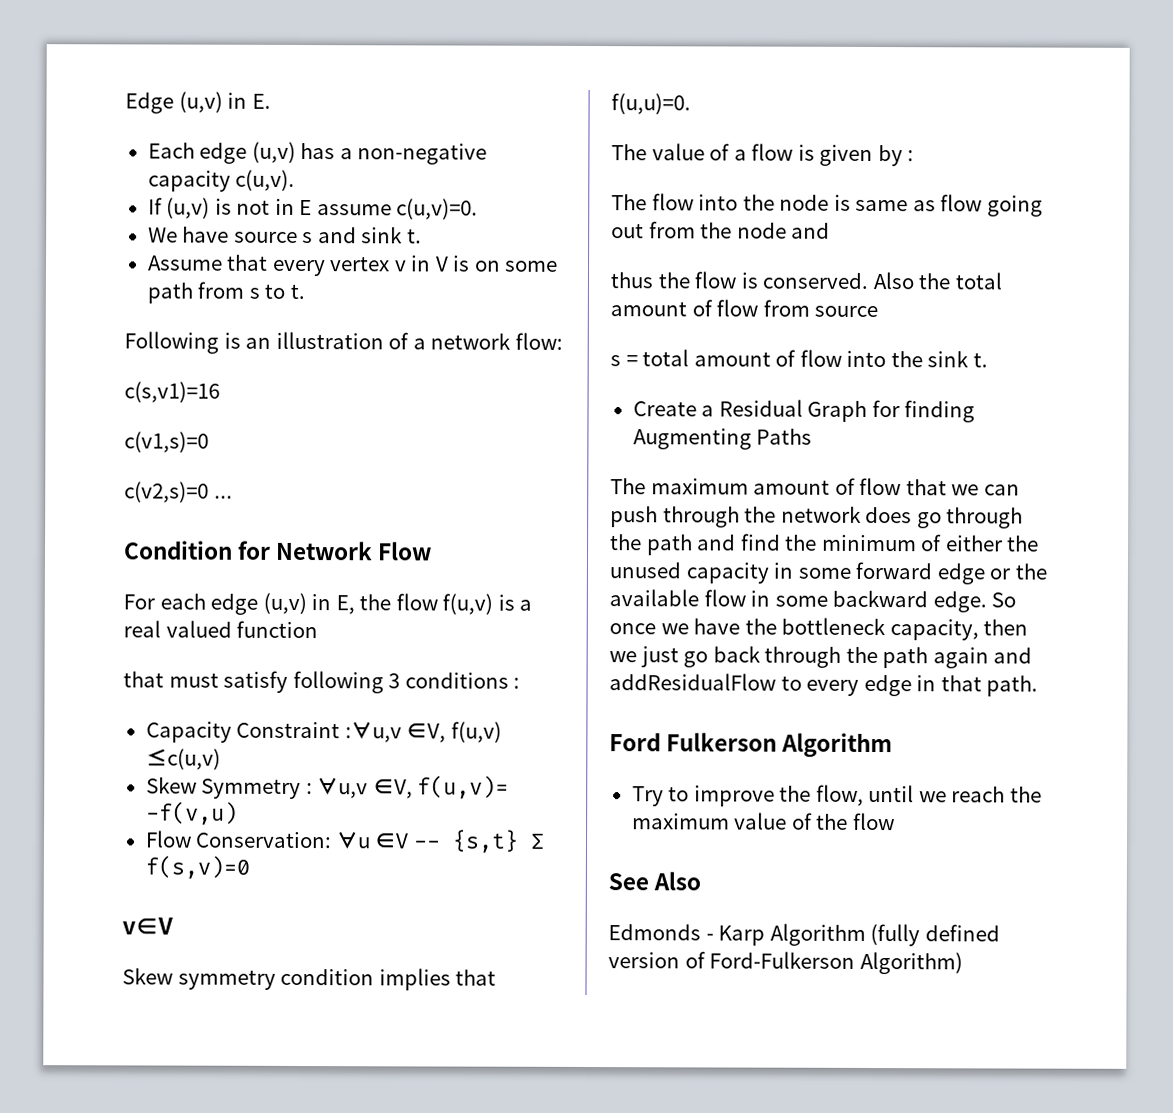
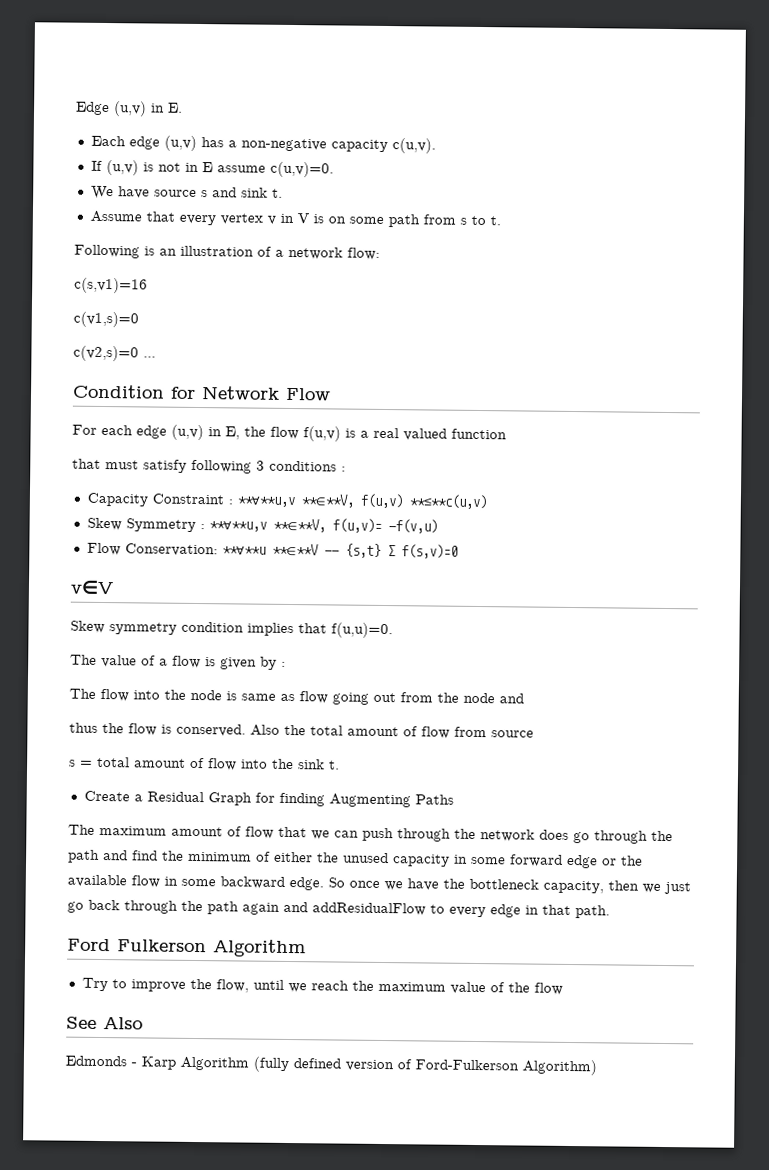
[344,721,502,743] [145,748,221,770] :∀u,v ∈V, f(u,v) ≤c(u,v) -> [227,493,487,510] : **∀**u,v **∈**V, f(u,v) **≤**c(u,v)
[317,777,413,799] ∀u,v ∈V, -> [208,518,326,533] **∀**u,v **∈**V,
[335,831,410,850] ∀u ∈V -> [221,543,319,557] **∀**u **∈**V

